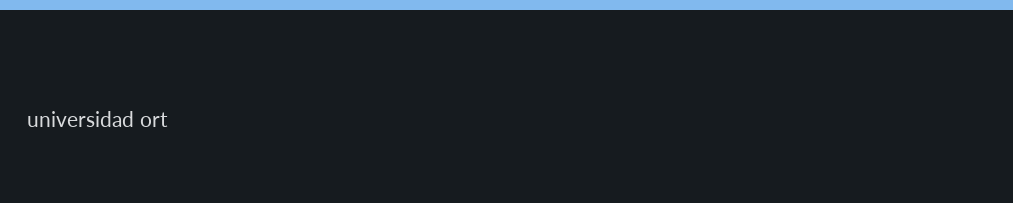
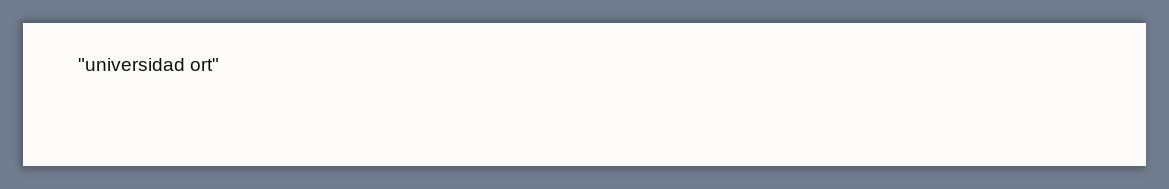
[27,111,168,127] universidad ort -> [78,58,220,71] "universidad ort"

